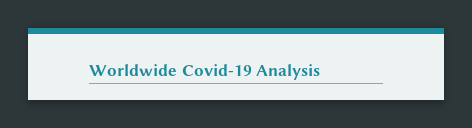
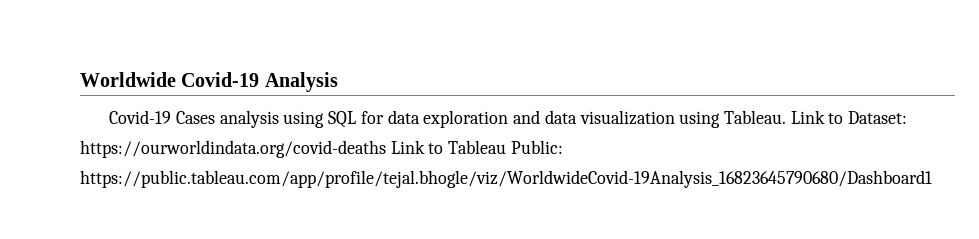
(321, 72) none -> [109,110,908,128] [80,140,563,158] [80,170,932,188] // Covid-19 Cases analysis using SQL for data exploration and data visualization using Tableau. Link to Dataset: https://ourworldindata.org/covid-deaths Link to Tableau Public: https://public.tableau.com/app/profile/tejal.bhogle/viz/WorldwideCovid-19Analysis_16823645790680/Dashboard1

